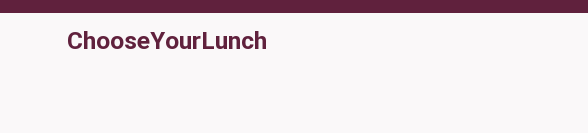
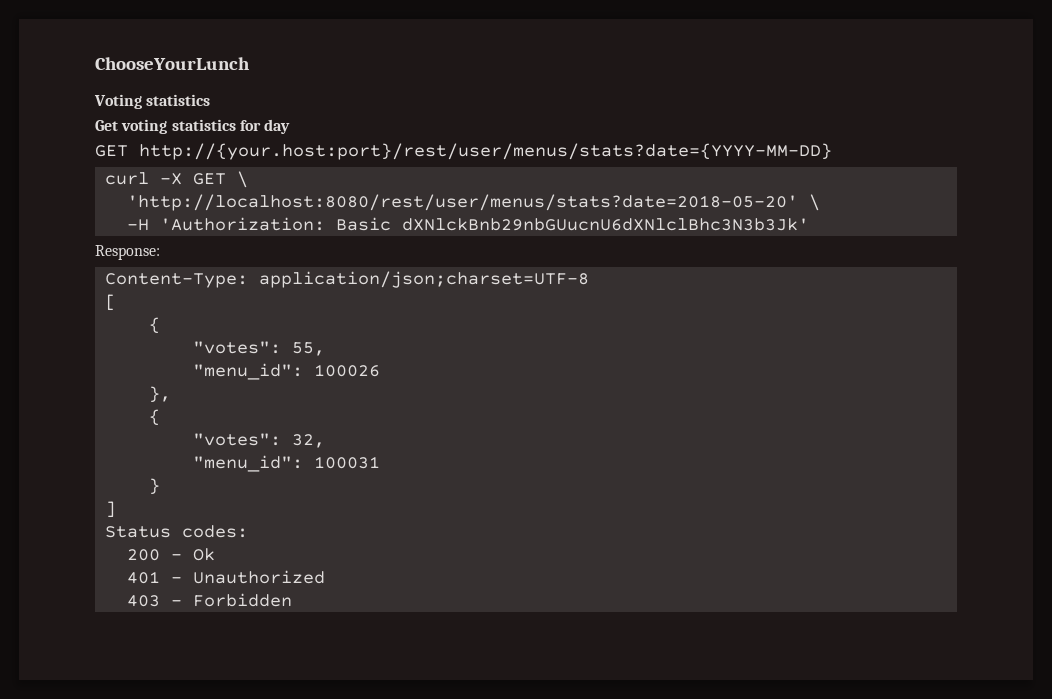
(267, 40) none -> [94,94,211,109] [95,119,291,134] [95,143,832,160] [104,171,248,188] [126,194,820,211] [126,217,809,231] [95,245,160,260] [104,271,589,288] [104,294,116,311] [148,317,160,334] [192,341,325,356] [192,363,380,380] [148,386,171,403] [148,409,160,426] [192,433,325,448] [192,455,380,472] [148,478,160,495] [104,501,116,518] [104,525,248,538] [126,548,215,561] [126,570,325,584] [126,593,292,607] // Voting statistics // Get voting statistics for day // GET http://{your.host:port}/rest/user/menus/stats?date={YYYY-MM-DD} // curl -X GET \ // 'http://localhost:8080/rest/user/menus/stats?date=2018-05-20' \ // -H 'Authorization: Basic dXNlckBnb29nbGUucnU6dXNlclBhc3N3b3Jk' // Response: // Content-Type: application/json;charset=UTF-8 // [ // { // "votes": 55, // "menu_id": 100026 // }, // { // "votes": 32, // "menu_id": 100031 // } // ] // Status codes: // 200 - Ok // 401 - Unauthorized // 403 - Forbidden

